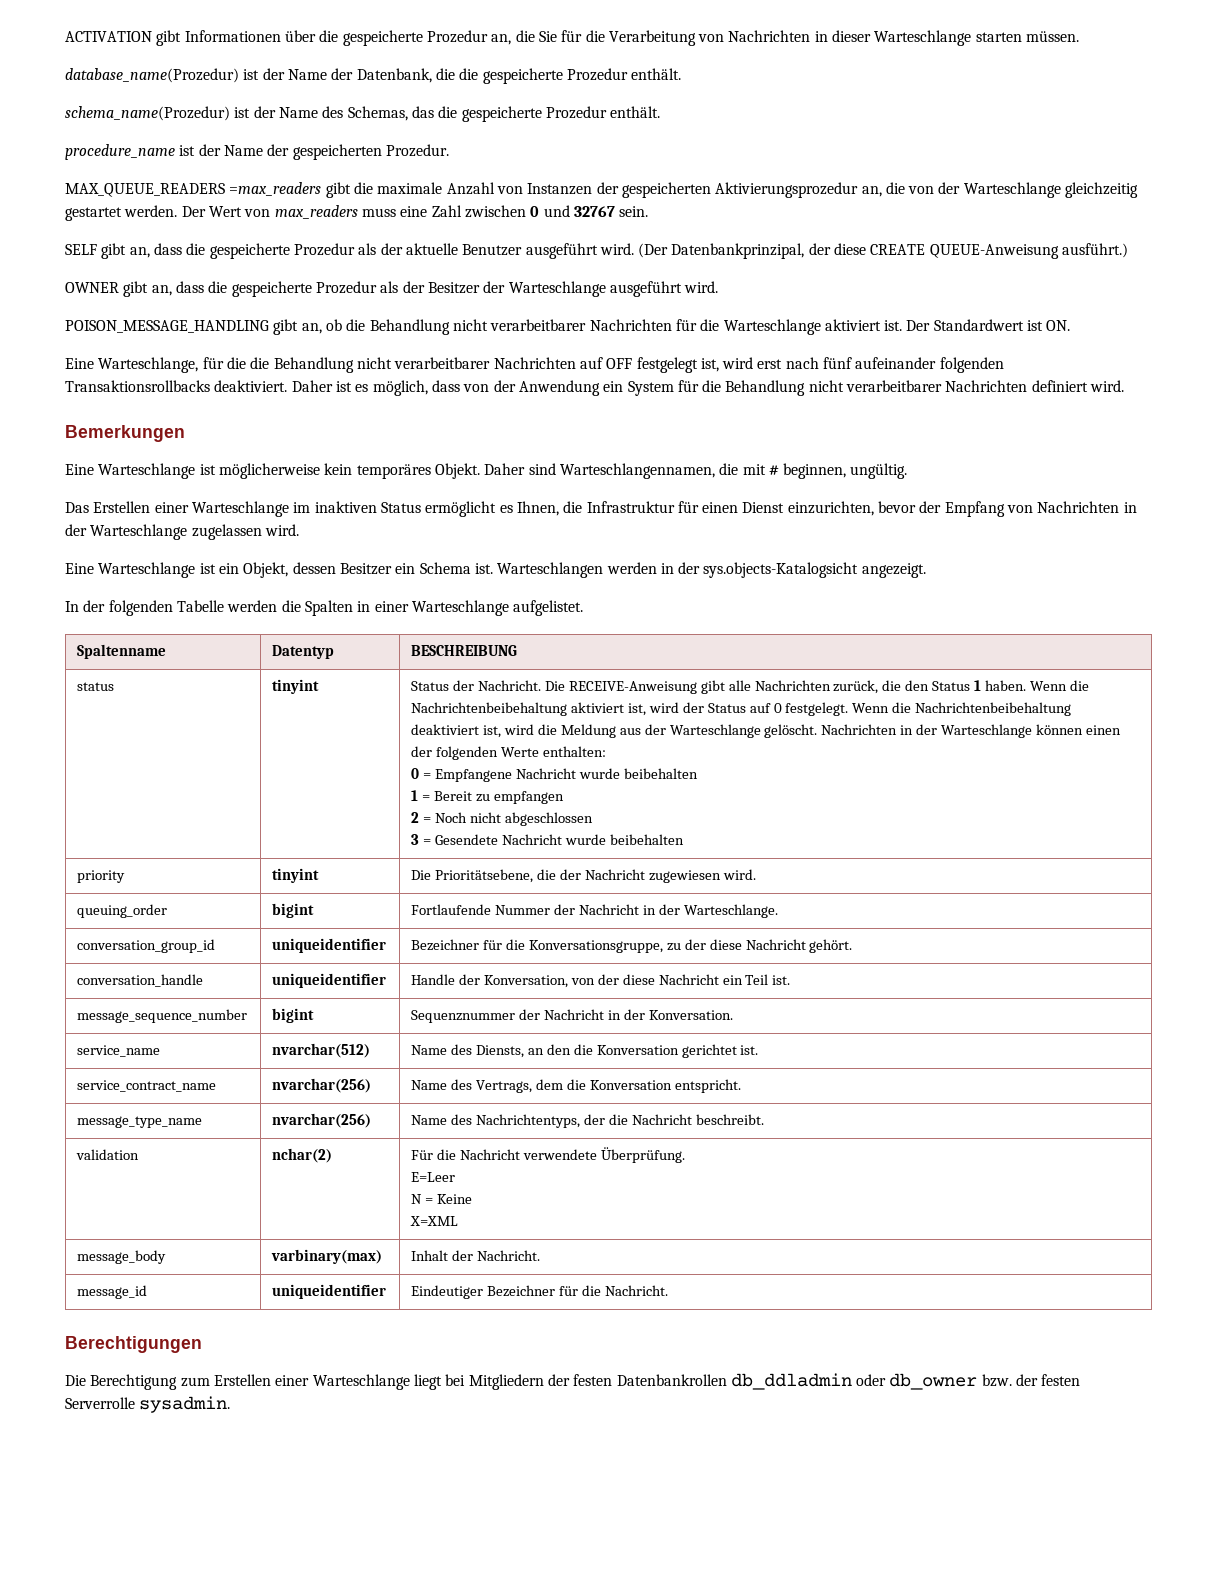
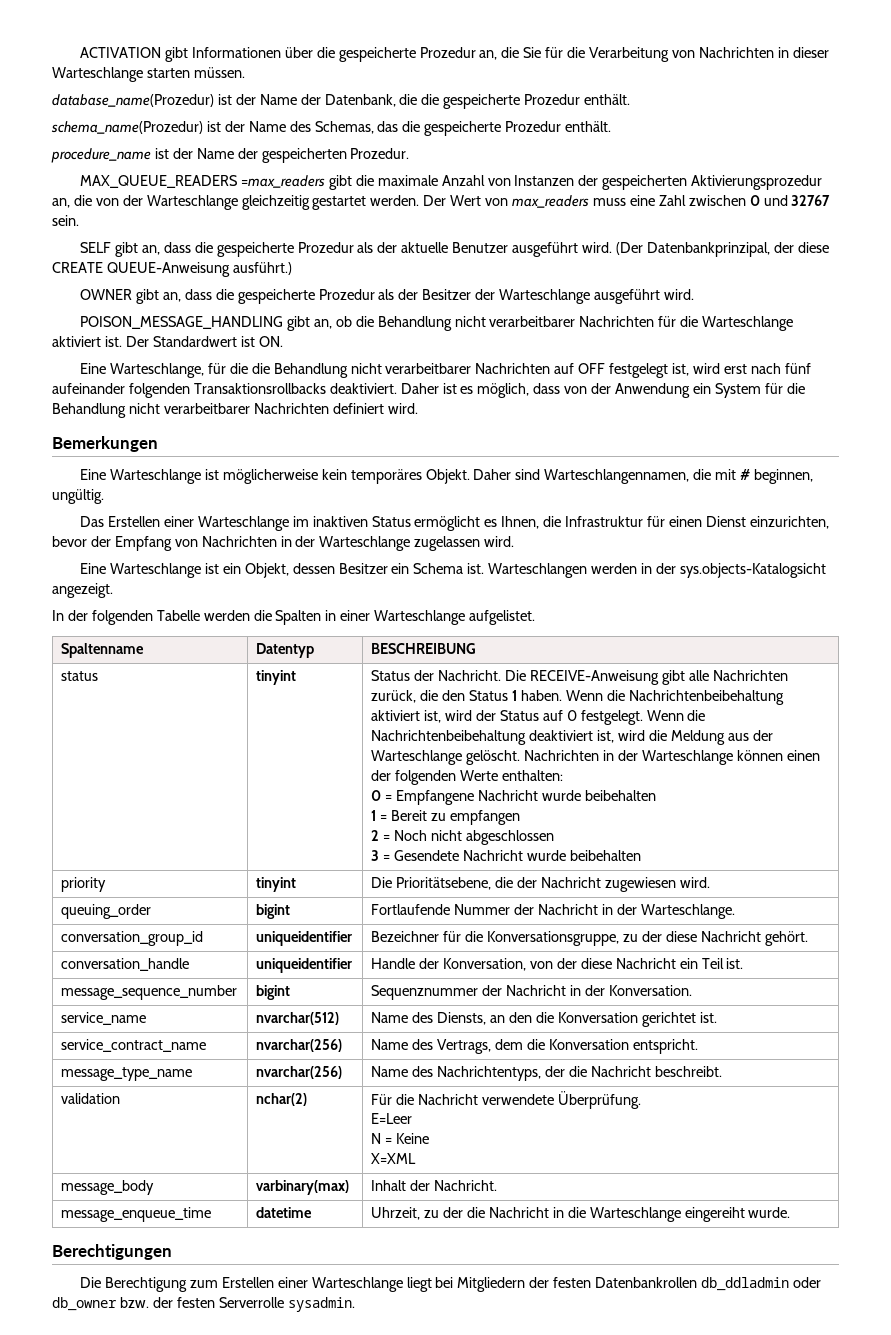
[77,1285,148,1299] [272,1284,387,1299] [411,1285,668,1299] message_id | uniqueidentifier | Eindeutiger Bezeichner für die Nachricht. -> [61,1207,212,1222] [256,1207,313,1218] [371,1207,791,1222] message_enqueue_time | datetime | Uhrzeit, zu der die Nachricht in die Warteschlange eingereiht wurde.

